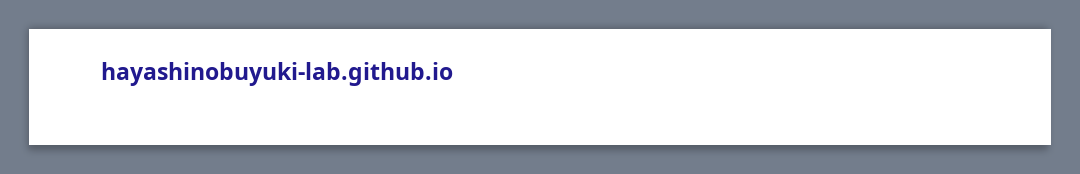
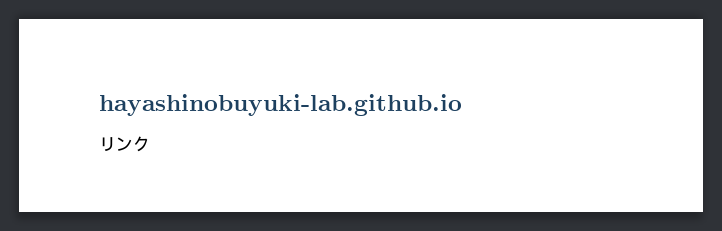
(453, 74) none -> [99,136,150,152] // リンク

